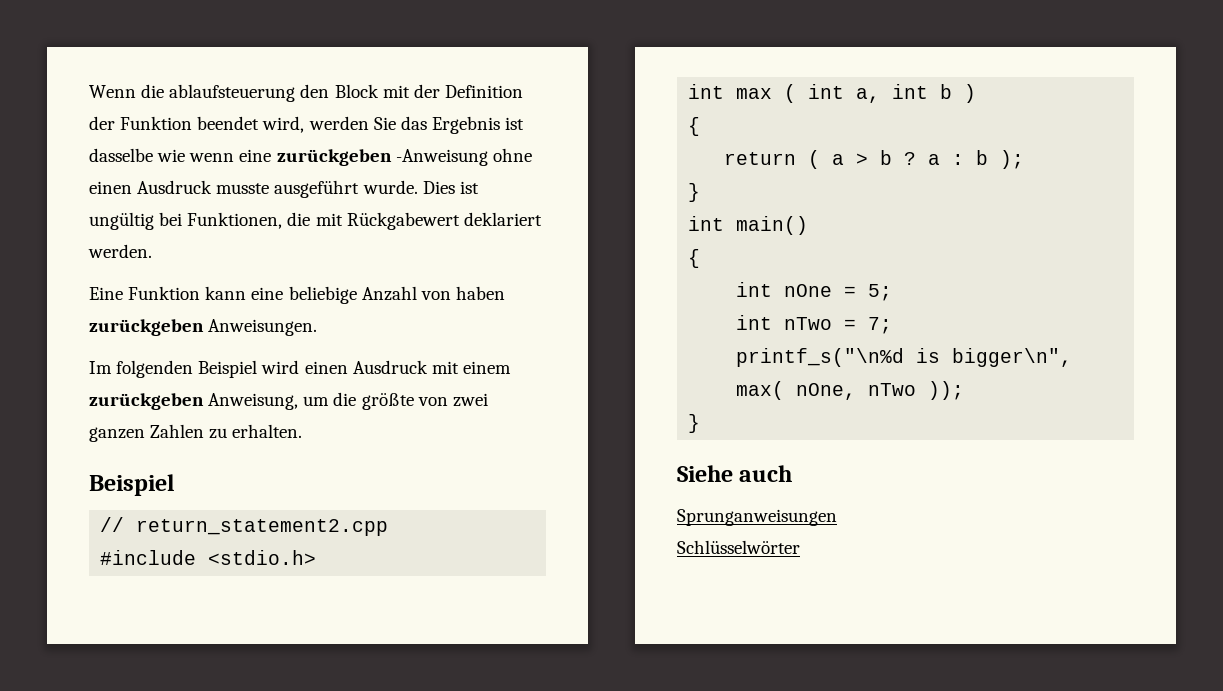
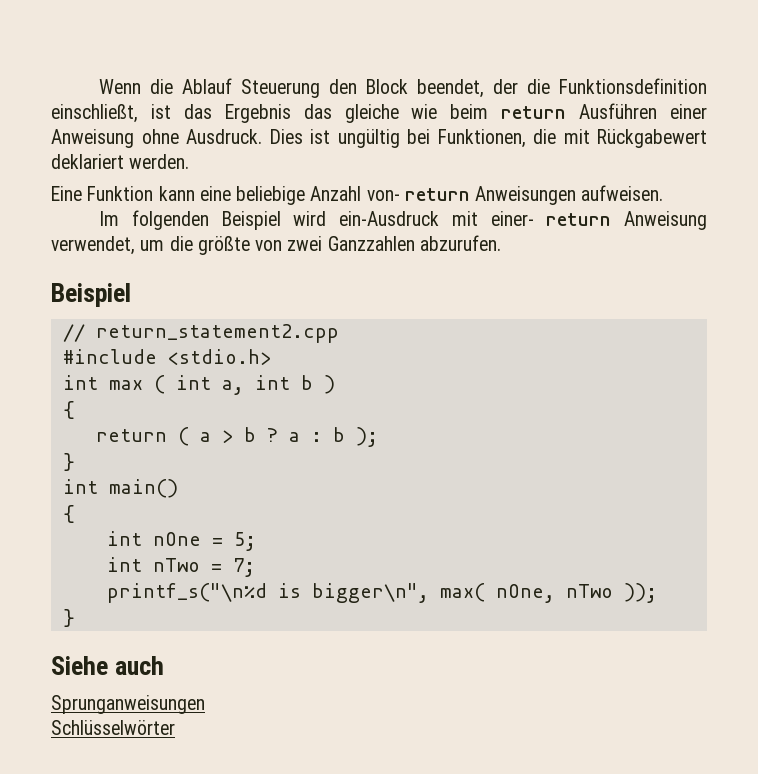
[169,84,523,102] [89,116,525,134] [89,148,532,166] [89,180,418,198] ablaufsteuerung den Block mit der Definition der Funktion beendet wird, werden Sie das Ergebnis ist dasselbe wie wenn eine zurückgeben -Anweisung ohne einen Ausdruck musste ausgeführt wurde. -> [182,78,707,98] [51,103,707,123] [51,129,262,148] Ablauf Steuerung den Block beendet, der die Funktionsdefinition einschließt, ist das Ergebnis das gleiche wie beim return Ausführen einer Anweisung ohne Ausdruck.
[420,286,505,300] [89,319,318,336] von haben zurückgeben Anweisungen. -> [366,185,664,205] von- return Anweisungen aufweisen.
[304,360,511,374] [89,393,299,410] einen Ausdruck mit einem zurückgeben Anweisung, -> [339,211,708,230] [51,236,135,255] ein-Ausdruck mit einer- return Anweisung verwendet,
[89,424,303,442] ganzen Zahlen zu erhalten. -> [327,235,501,251] Ganzzahlen abzurufen.

